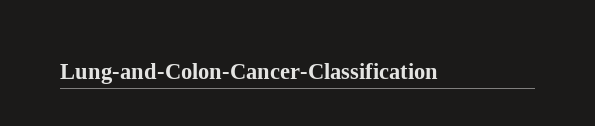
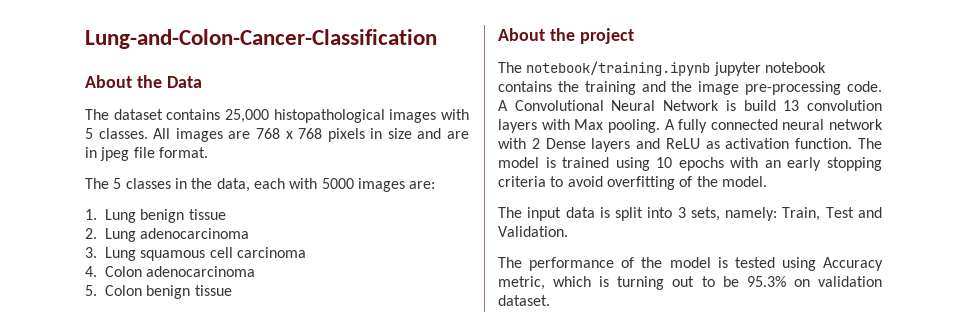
(438, 73) none -> [85,75,202,88] [85,109,469,123] [85,128,469,142] [85,147,208,161] [85,178,436,192] [85,209,226,223] [85,228,250,242] [85,247,306,261] [85,266,256,277] [85,285,232,299] [498,28,634,44] [498,61,826,76] [498,81,882,95] [498,100,882,111] [498,119,883,133] [498,138,882,152] [498,157,882,171] [498,176,767,190] [498,207,882,221] [498,226,568,237] [498,257,883,271] [498,276,882,290] [498,295,550,306] // About the Data // The dataset contains 25,000 histopathological images with 5 classes. All images are 768 x 768 pixels in size and are in jpeg file format. // The 5 classes in the data, each with 5000 images are: // 1. Lung benign tissue // 2. Lung adenocarcinoma // 3. Lung squamous cell carcinoma // 4. Colon adenocarcinoma // 5. Colon benign tissue // About the project // The notebook/training.ipynb jupyter notebook contains the training and the image pre-processing code. A Convolutional Neural Network is build 13 convolution layers with Max pooling. A fully connected neural network with 2 Dense layers and ReLU as activation function. The model is trained using 10 epochs with an early stopping criteria to avoid overfitting of the model. // The input data is split into 3 sets, namely: Train, Test and Validation. // The performance of the model is tested using Accuracy metric, which is turning out to be 95.3% on validation dataset.

